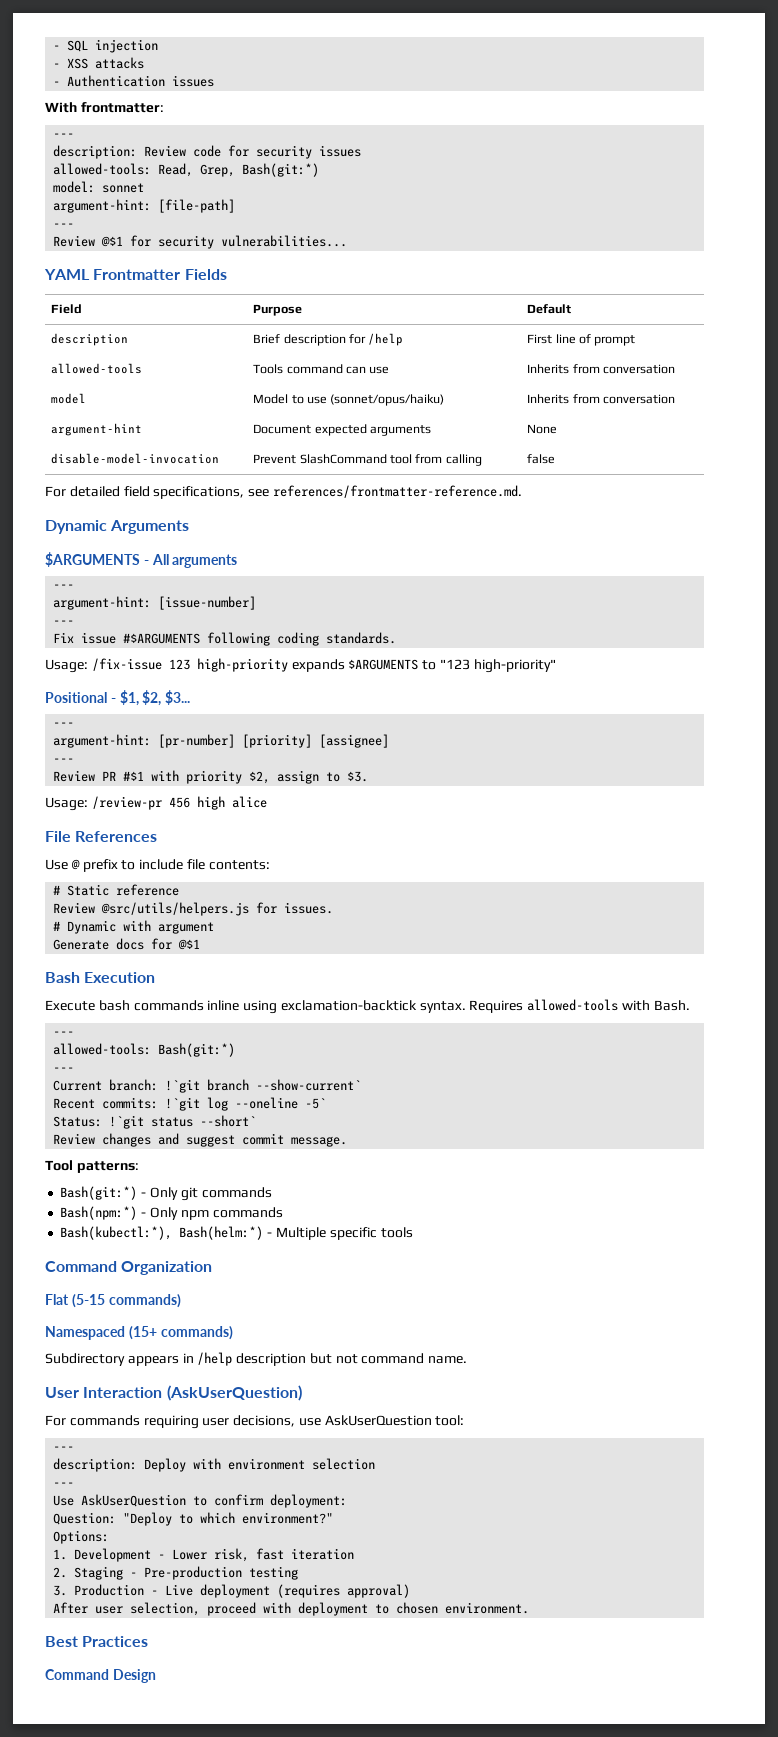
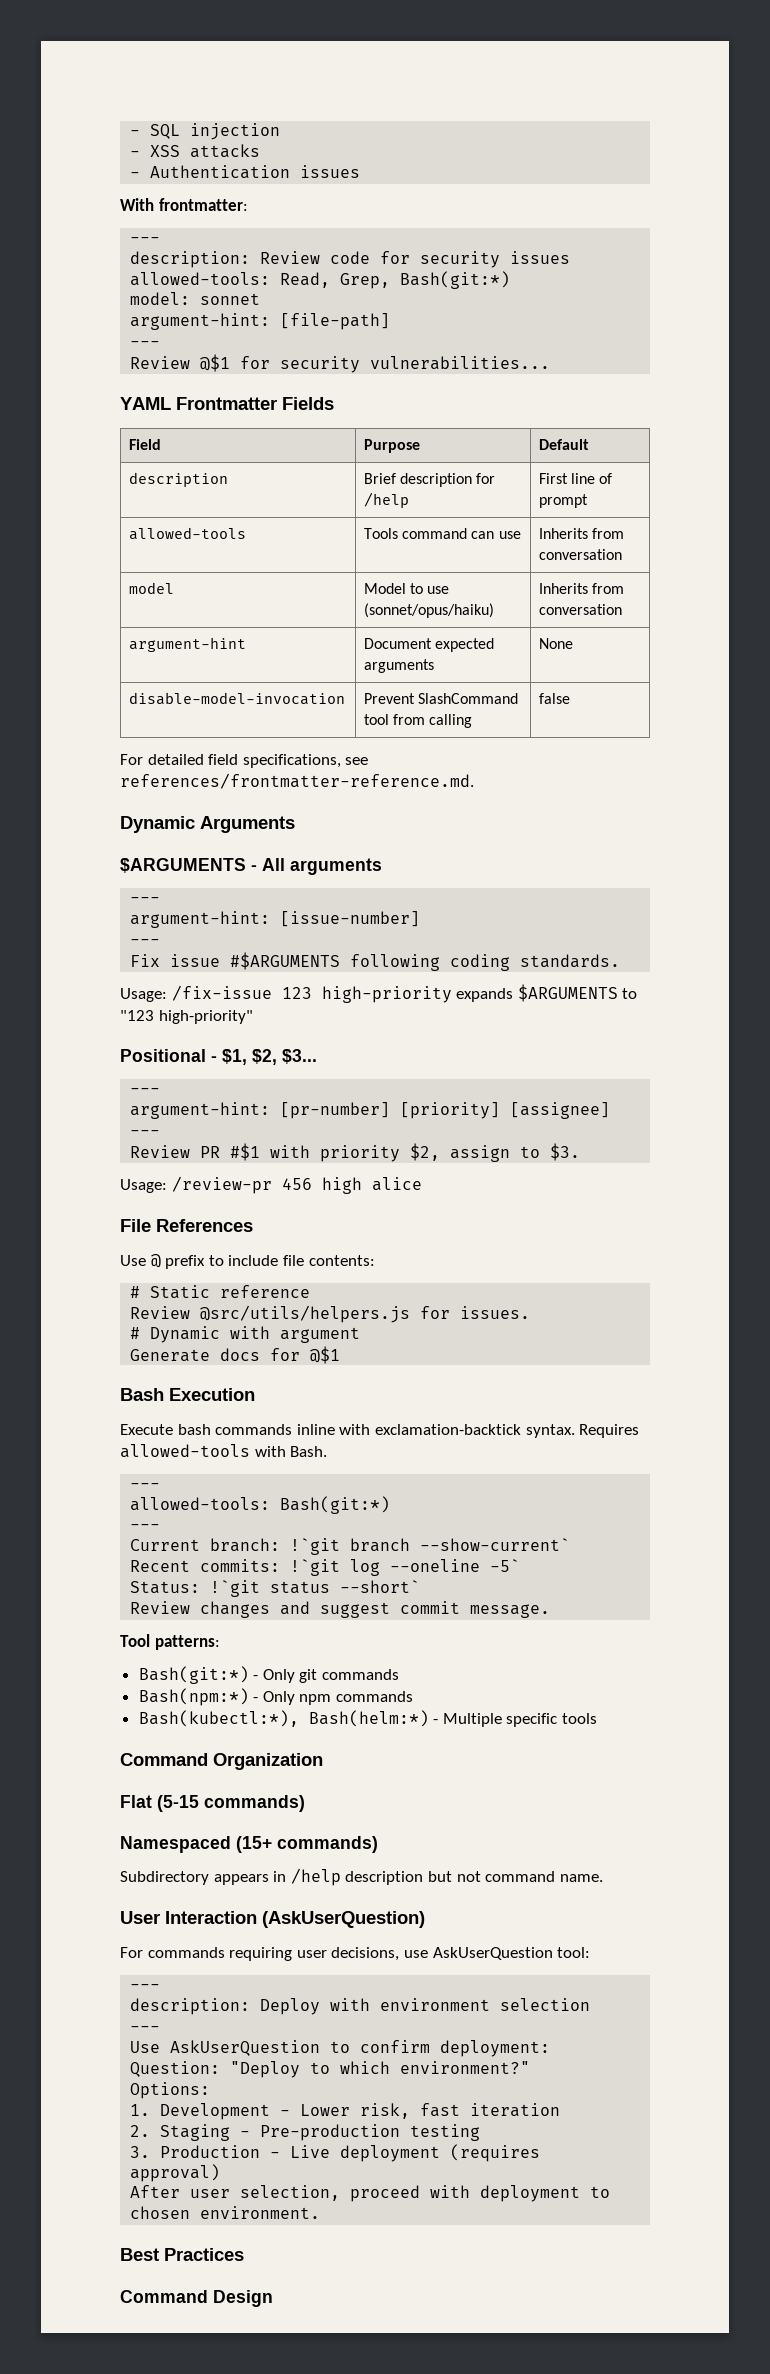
[243,1000,278,1014] using -> [339,1424,371,1435] with

